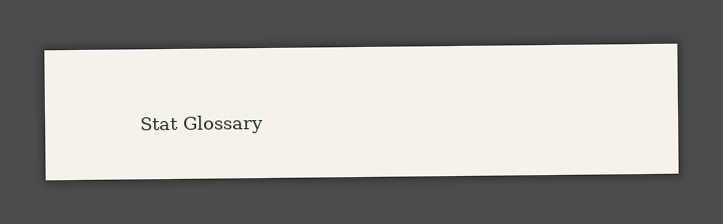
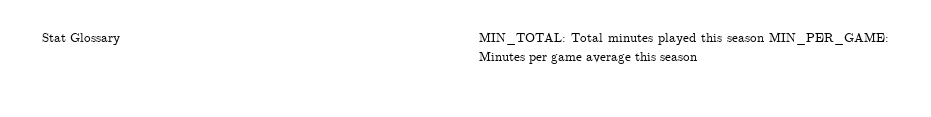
(264, 124) none -> [479,32,889,45] [479,51,697,64] // MIN_TOTAL: Total minutes played this season MIN_PER_GAME: Minutes per game average this season

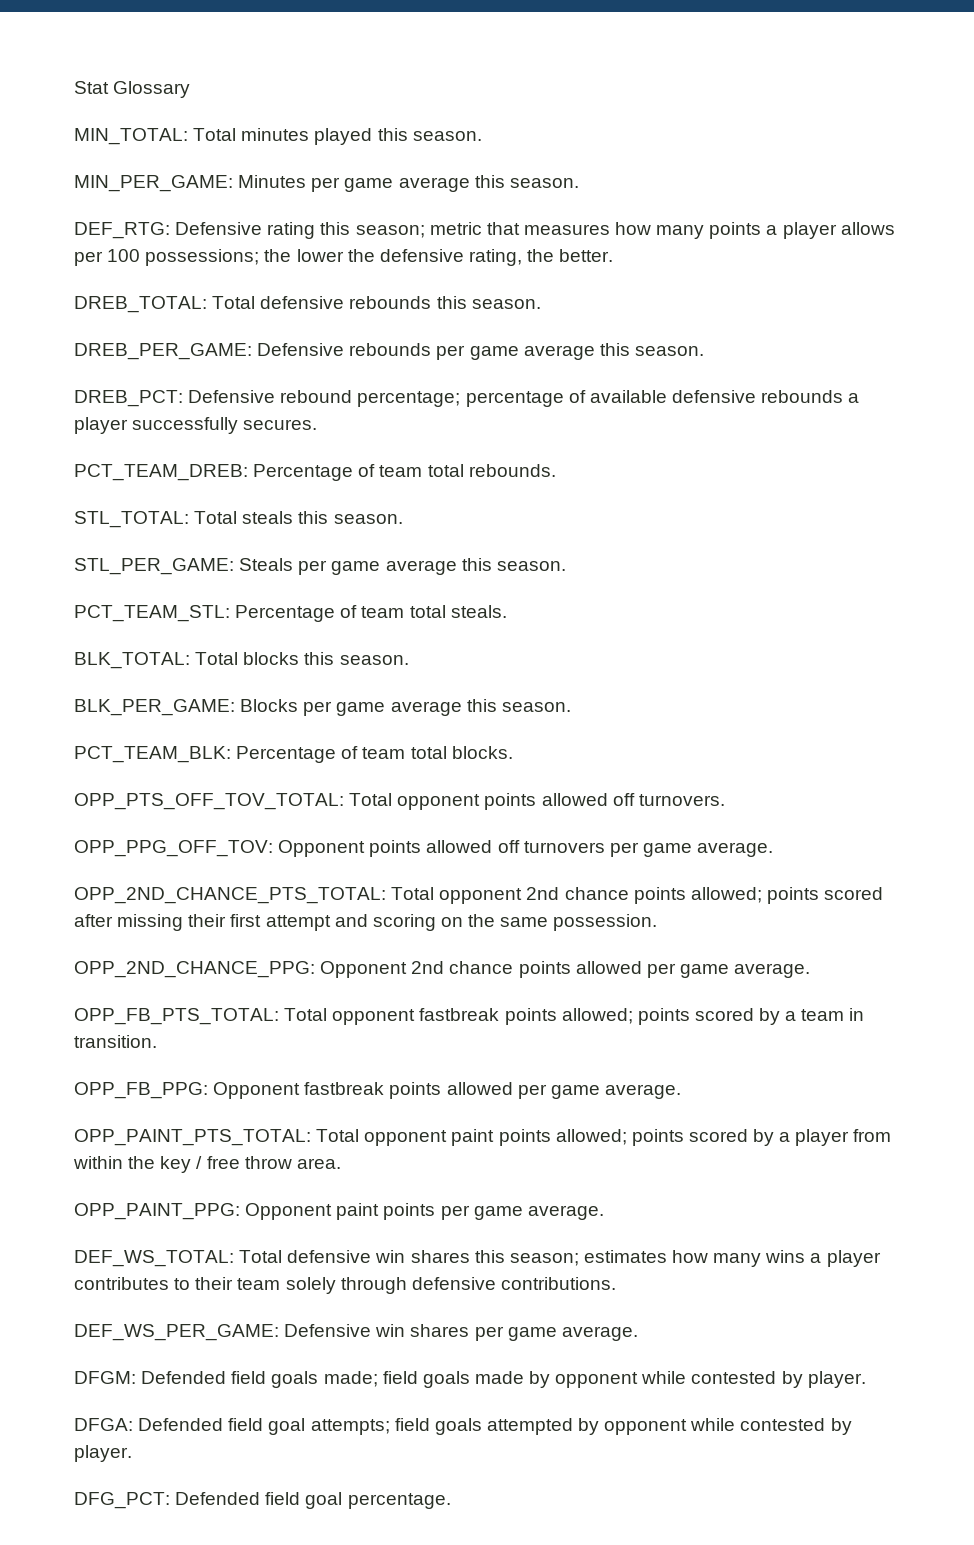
[727,36,764,42] season -> [412,131,482,141] season. //
[660,55,697,61] season -> [509,178,579,188] [74,222,895,239] [74,249,614,266] [74,296,541,313] [74,343,704,360] [74,390,860,407] [74,417,318,434] [74,464,556,481] [74,511,403,528] [74,558,566,575] [74,605,507,622] [74,652,409,669] [74,699,571,716] [74,746,513,763] [74,793,725,810] [74,840,774,857] [74,887,884,904] [74,914,658,931] [74,961,811,978] [74,1008,865,1025] [74,1035,157,1048] [74,1082,681,1099] [74,1129,892,1146] [73,1156,341,1173] [74,1203,604,1220] [74,1250,881,1267] [74,1277,616,1294] [74,1324,638,1341] [74,1371,866,1388] [74,1418,852,1435] [74,1445,132,1462] [74,1492,451,1509] season. // DEF_RTG: Defensive rating this season; metric that measures how many points a player allows per 100 possessions; the lower the defensive rating, the better. // DREB_TOTAL: Total defensive rebounds this season. // DREB_PER_GAME: Defensive rebounds per game average this season. // DREB_PCT: Defensive rebound percentage; percentage of available defensive rebounds a player successfully secures. // PCT_TEAM_DREB: Percentage of team total rebounds. // STL_TOTAL: Total steals this season. // STL_PER_GAME: Steals per game average this season. // PCT_TEAM_STL: Percentage of team total steals. // BLK_TOTAL: Total blocks this season. // BLK_PER_GAME: Blocks per game average this season. // PCT_TEAM_BLK: Percentage of team total blocks. // OPP_PTS_OFF_TOV_TOTAL: Total opponent points allowed off turnovers. // OPP_PPG_OFF_TOV: Opponent points allowed off turnovers per game average. // OPP_2ND_CHANCE_PTS_TOTAL: Total opponent 2nd chance points allowed; points scored after missing their first attempt and scoring on the same possession. // OPP_2ND_CHANCE_PPG: Opponent 2nd chance points allowed per game average. // OPP_FB_PTS_TOTAL: Total opponent fastbreak points allowed; points scored by a team in transition. // OPP_FB_PPG: Opponent fastbreak points allowed per game average. // OPP_PAINT_PTS_TOTAL: Total opponent paint points allowed; points scored by a player from within the key / free throw area. // OPP_PAINT_PPG: Opponent paint points per game average. // DEF_WS_TOTAL: Total defensive win shares this season; estimates how many wins a player contributes to their team solely through defensive contributions. // DEF_WS_PER_GAME: Defensive win shares per game average. // DFGM: Defended field goals made; field goals made by opponent while contested by player. // DFGA: Defended field goal attempts; field goals attempted by opponent while contested by player. // DFG_PCT: Defended field goal percentage.

